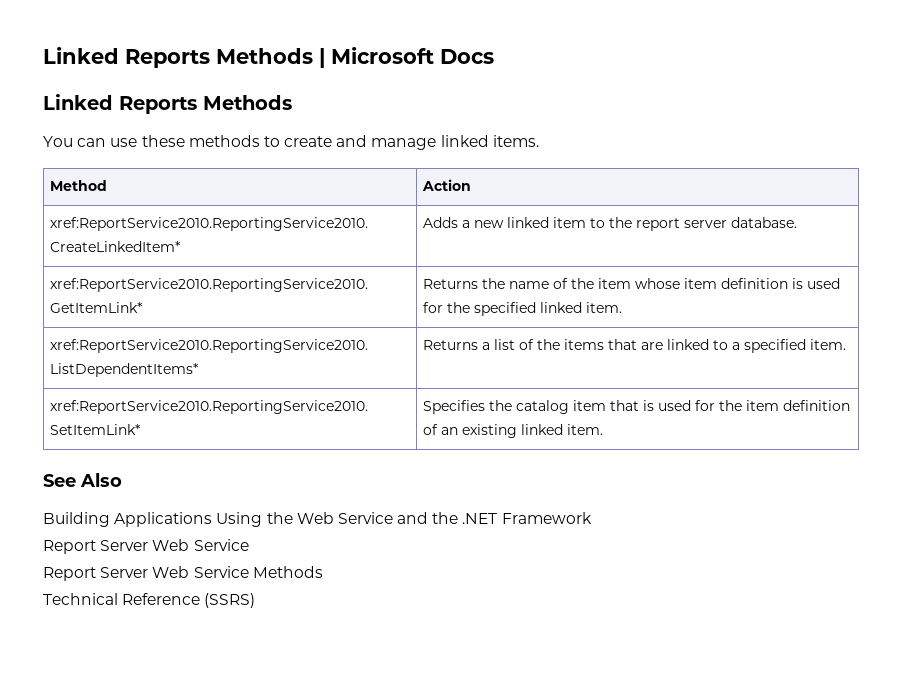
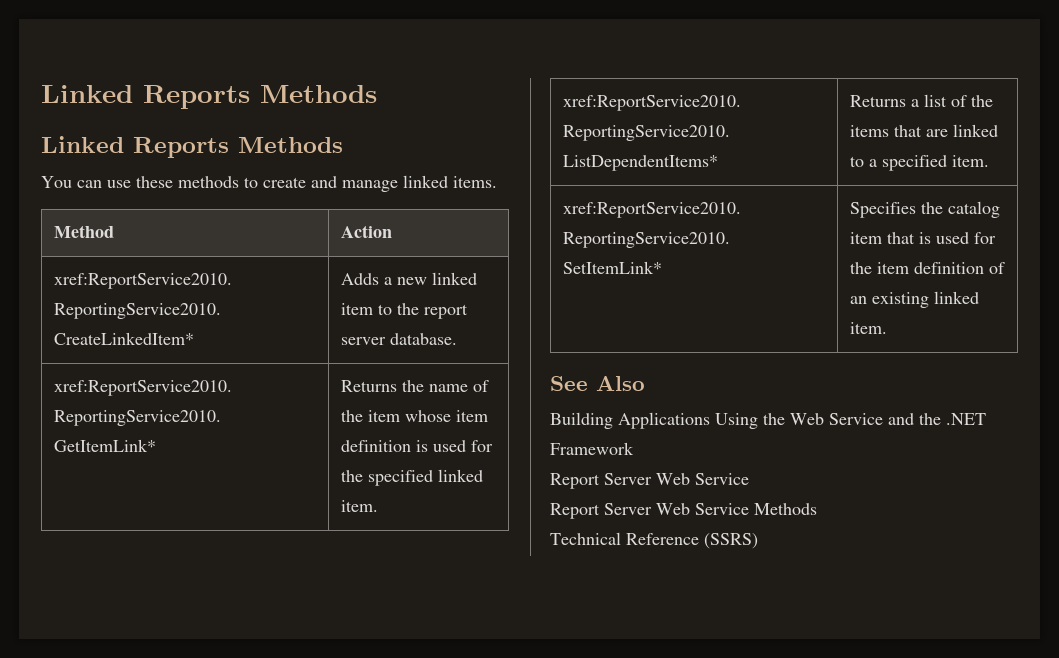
[43,47,494,68] Linked Reports Methods | Microsoft Docs -> [41,85,377,109] Linked Reports Methods

